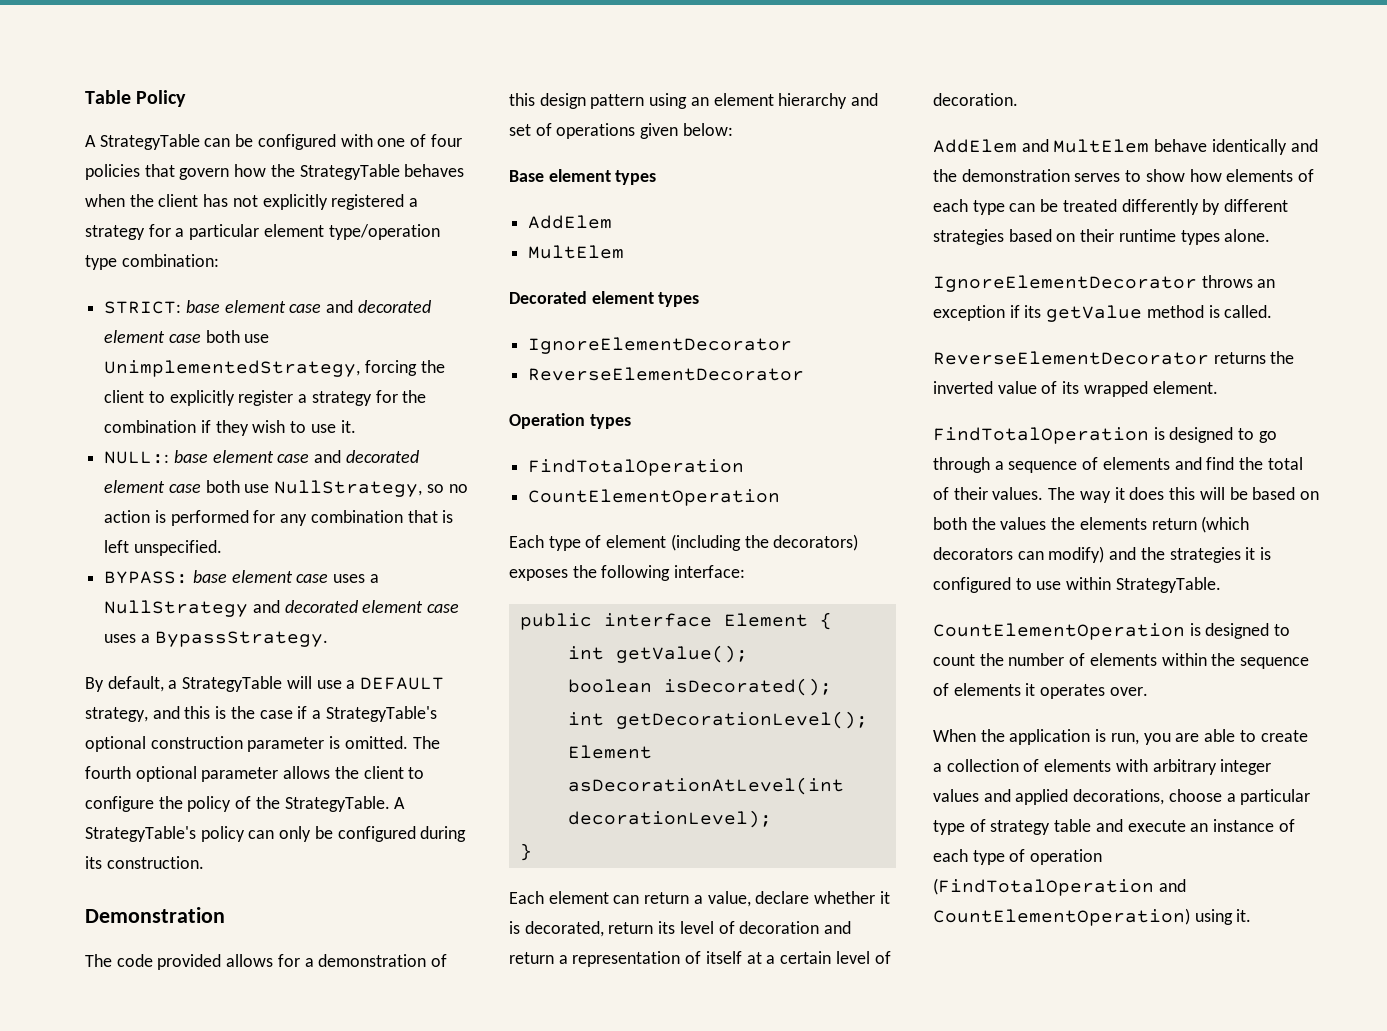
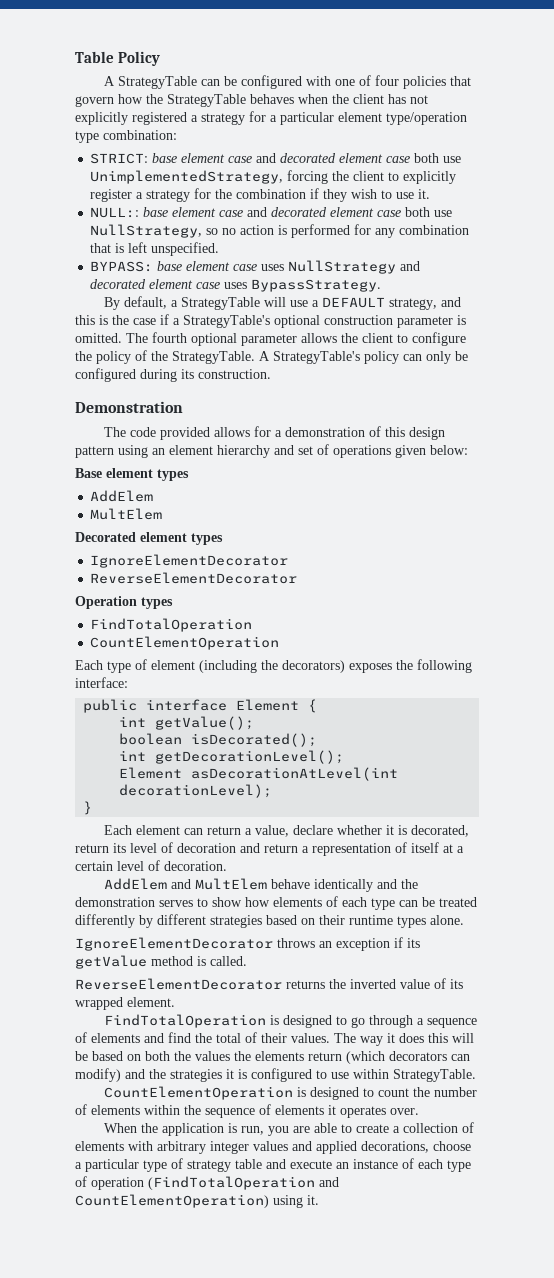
[369,574,379,583] a -> (285, 267) none
[140,634,150,643] a -> (248, 285) none

